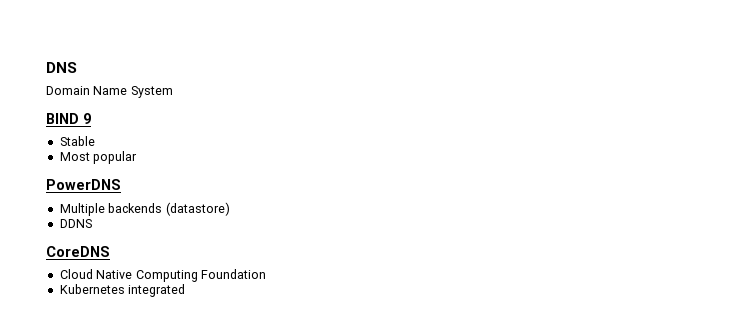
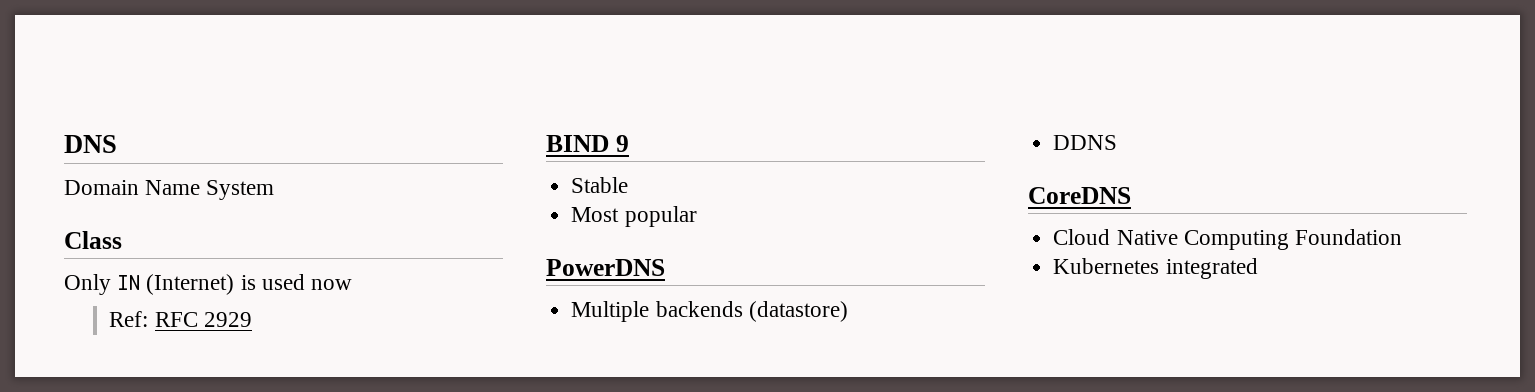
(173, 92) none -> [64,231,122,249] [64,274,353,295] [109,311,252,327] // Class // Only IN (Internet) is used now // Ref: RFC 2929

